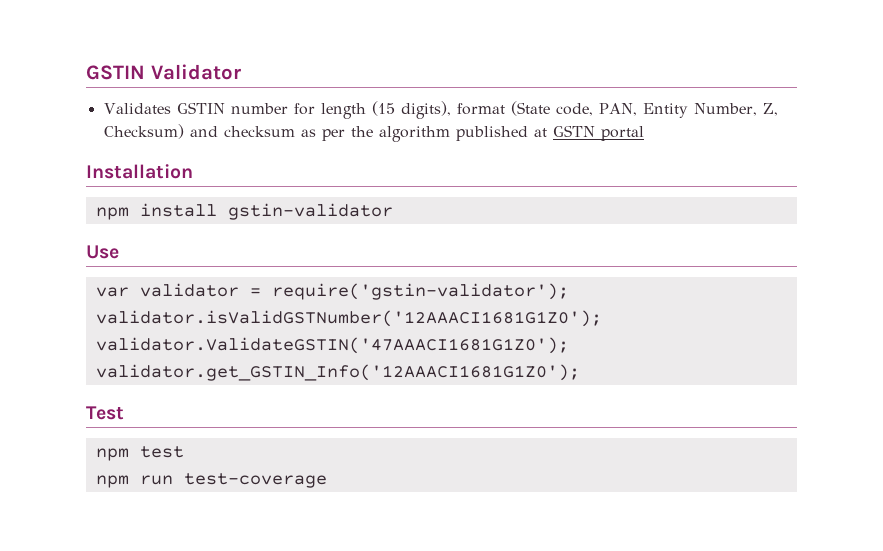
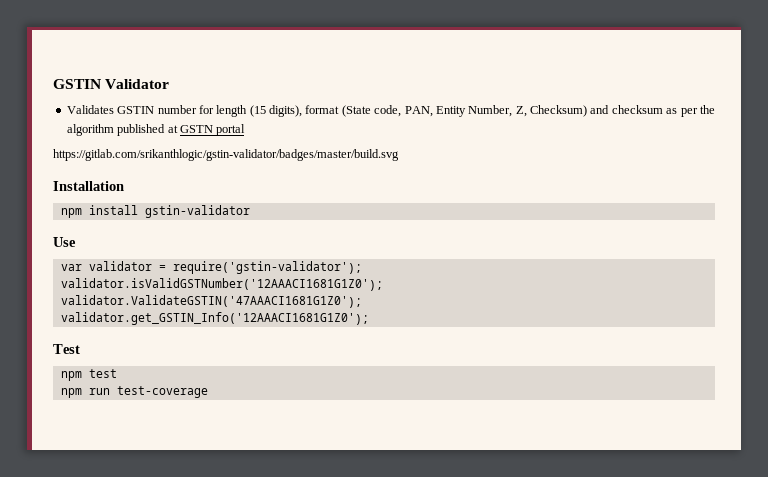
(644, 133) none -> [53,149,399,161] // https://gitlab.com/srikanthlogic/gstin-validator/badges/master/build.svg

